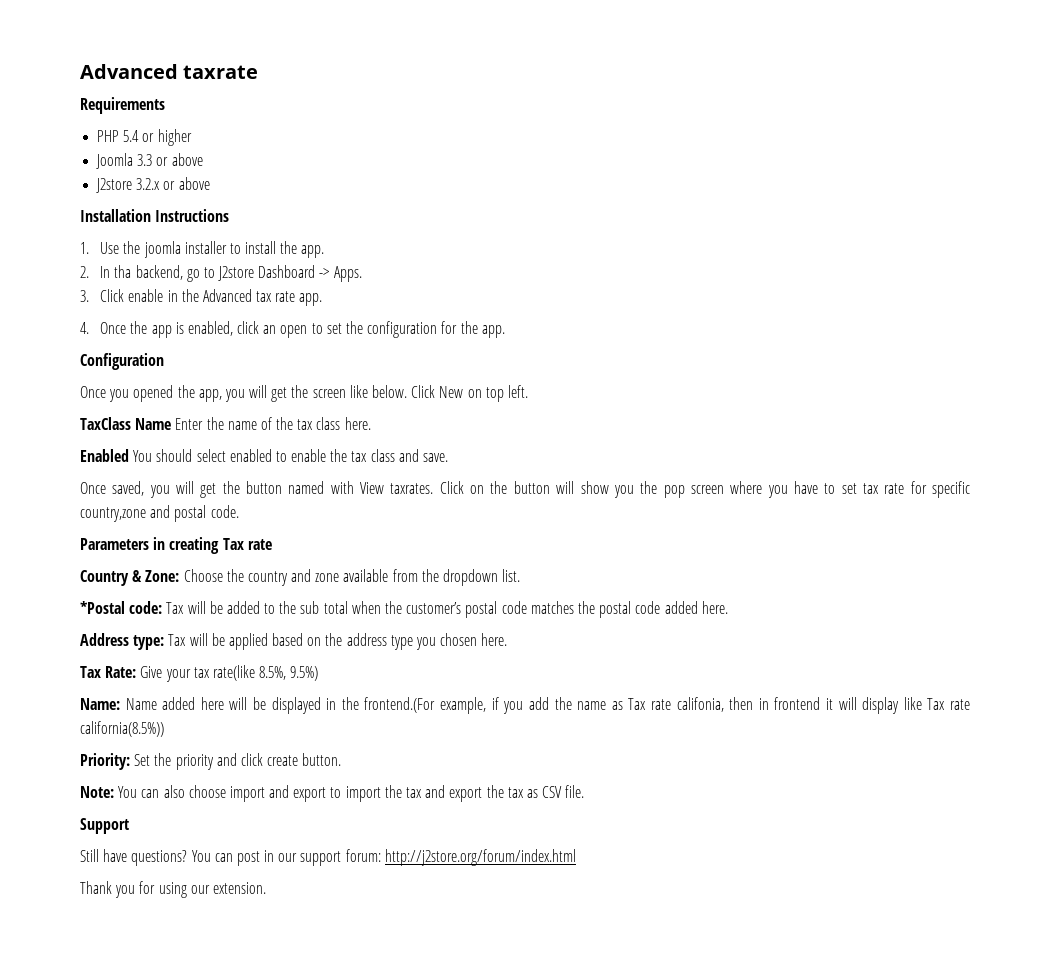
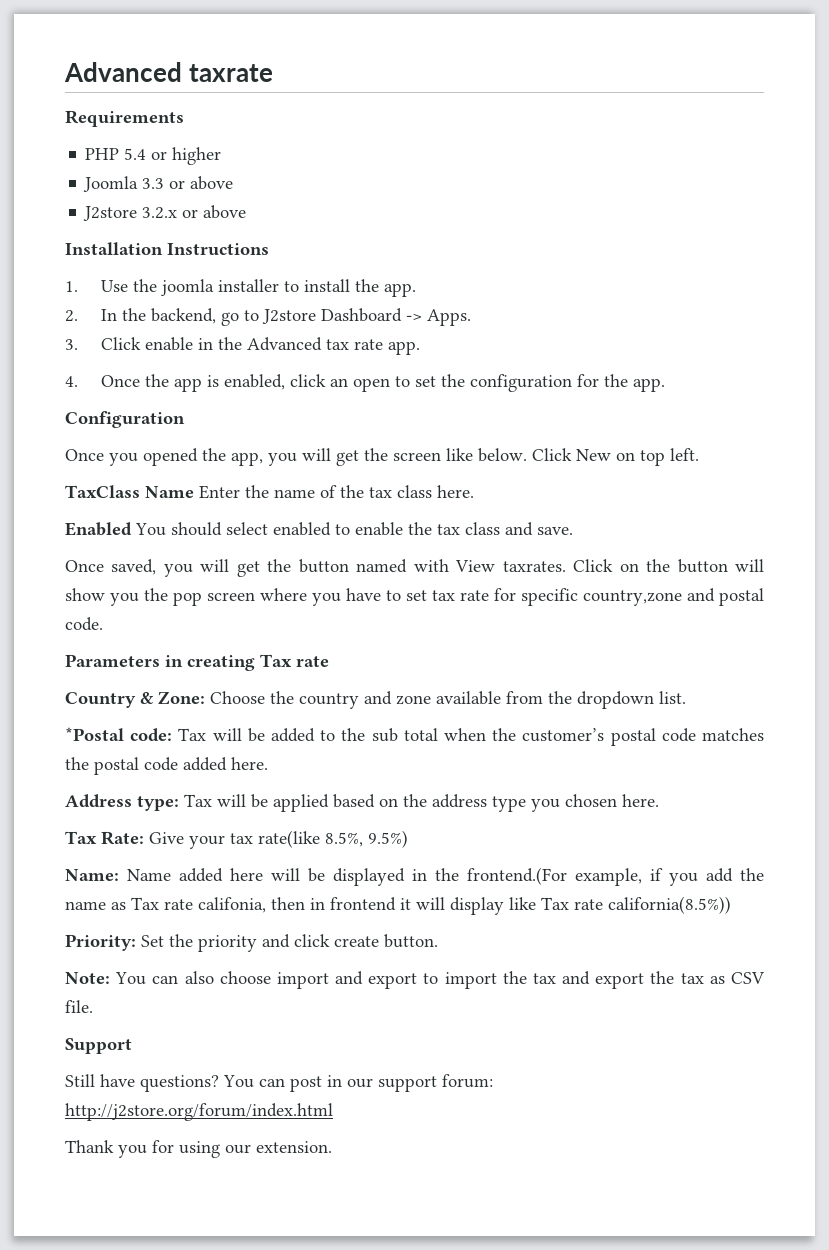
[114,265,132,278] tha -> [122,308,147,321] the

